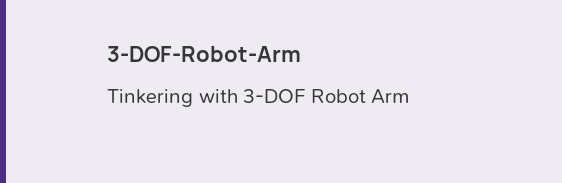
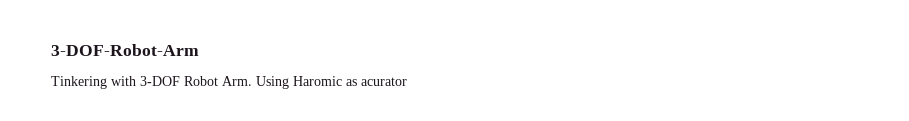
[371,89,411,104] Arm -> [222,76,407,89] Arm. Using Haromic as acurator

